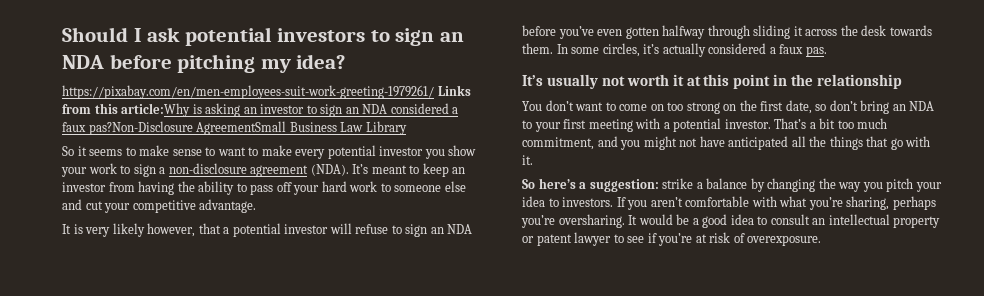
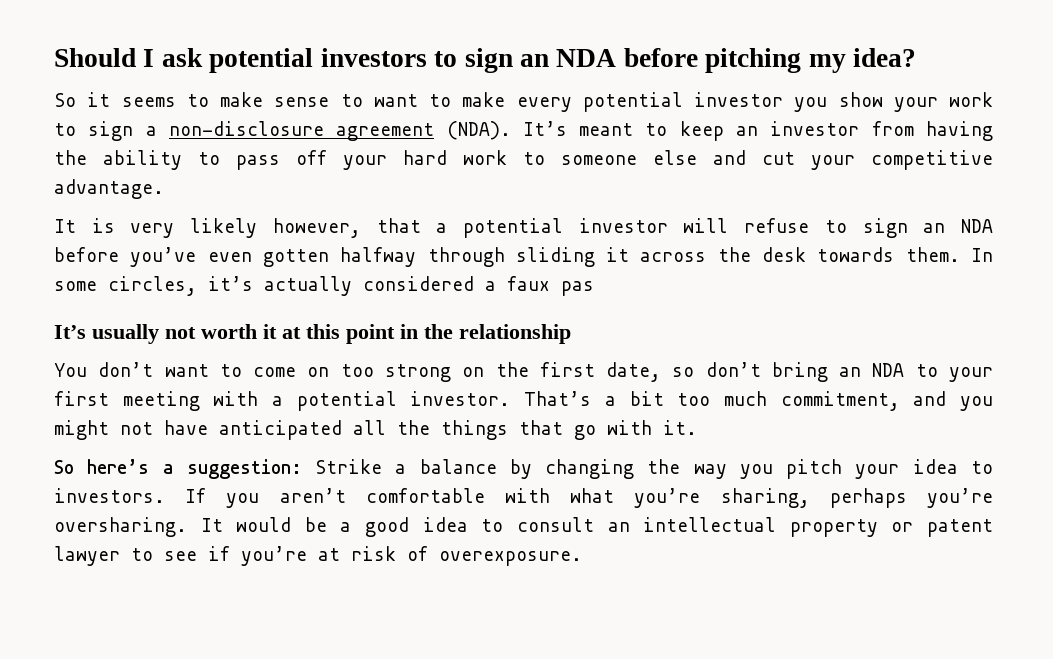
[62,85,471,99] [62,103,459,117] [62,121,407,135] // https://pixabay.com/en/men-employees-suit-work-greeting-1979261/ Links from this article:Why is asking an investor to sign an NDA considered a faux pas?Non-Disclosure AgreementSmall Business Law Library -> (917, 57) none
[805,46,827,57] pas. -> [561,281,594,296] pas
[662,178,694,189] strike -> [315,459,383,474] Strike

